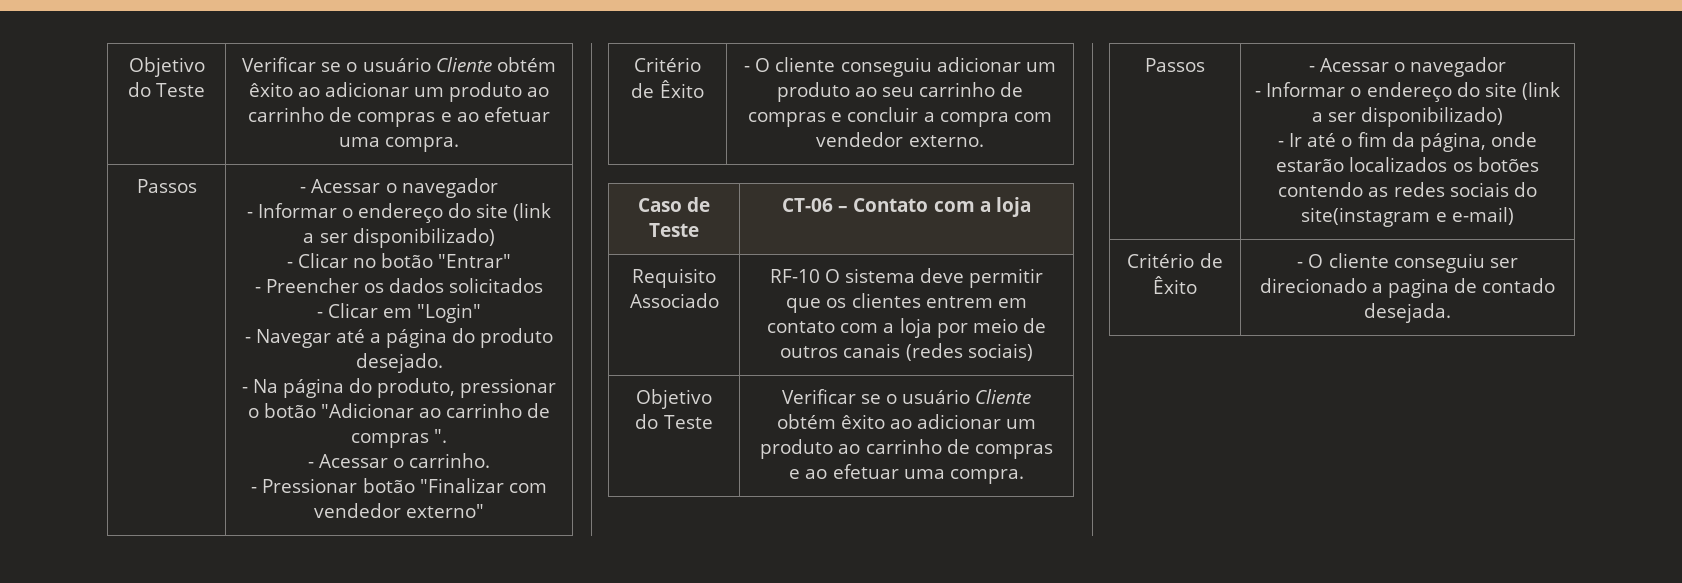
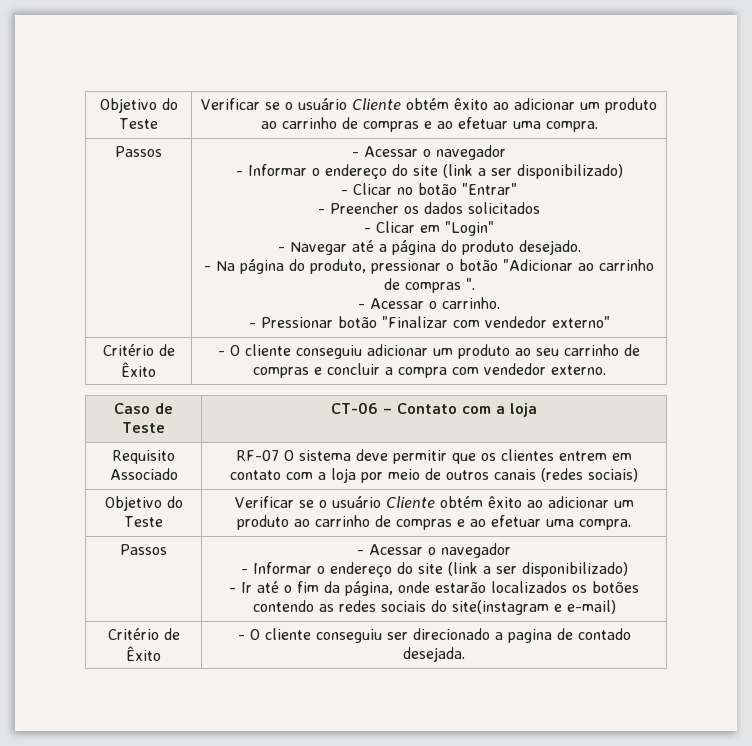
[769,269,820,283] RF-10 -> [236,450,279,461] RF-07

